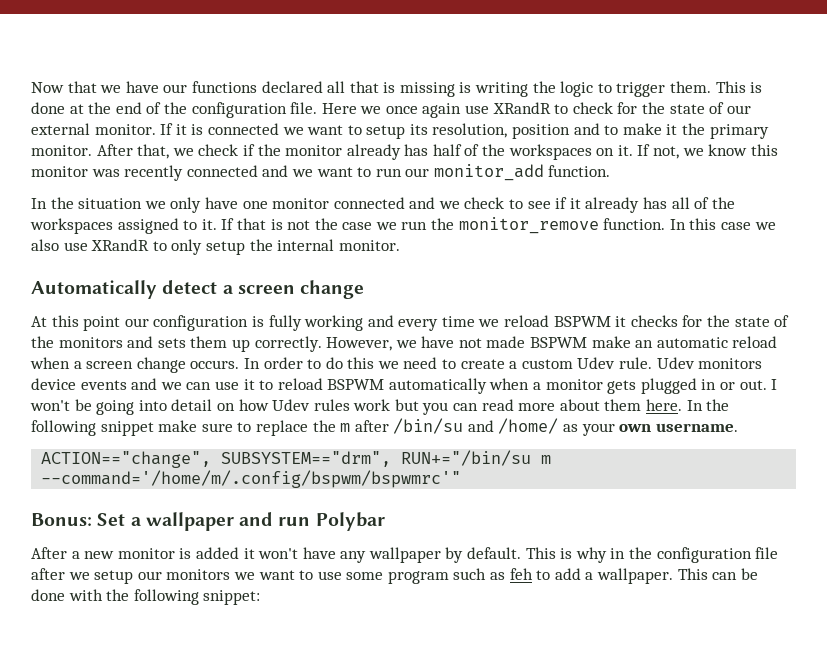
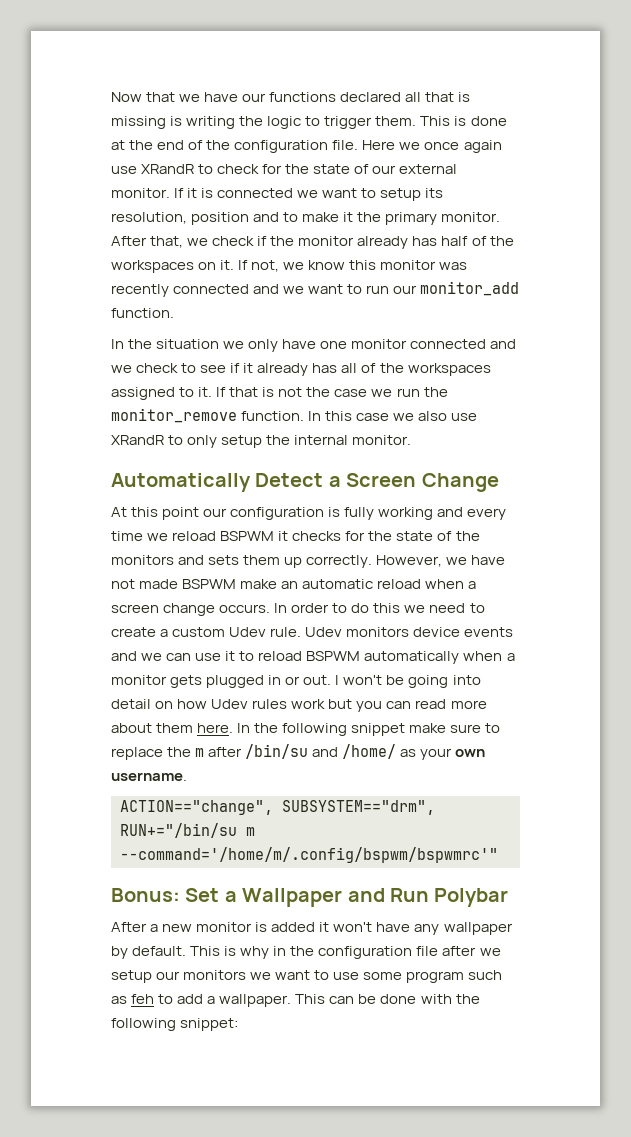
[162,280,365,299] detect a screen change -> [255,473,499,492] Detect a Screen Change
[145,512,311,531] wallpaper and run -> [242,888,429,907] Wallpaper and Run

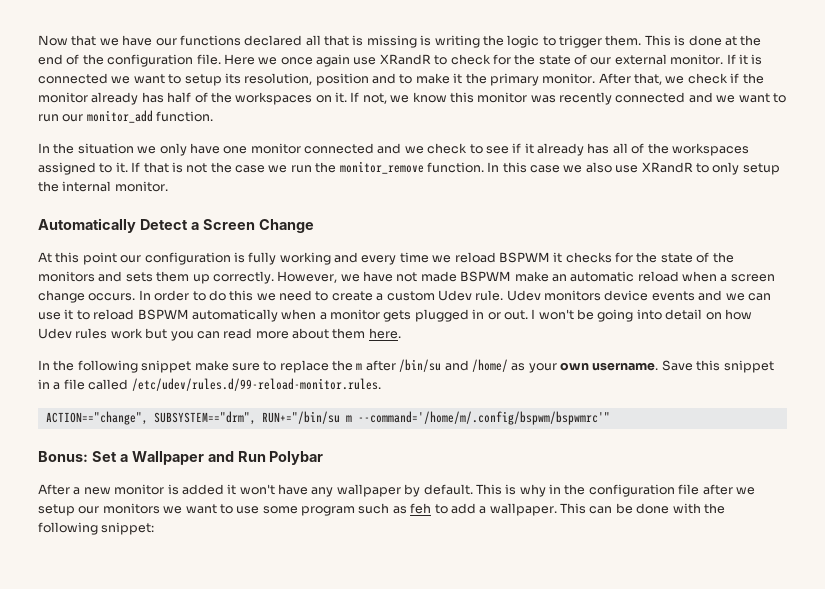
(234, 728) none -> (401, 333) //
(187, 776) none -> [661,360,774,373] [38,378,381,391] Save this snippet in a file called /etc/udev/rules.d/99-reload-monitor.rules.

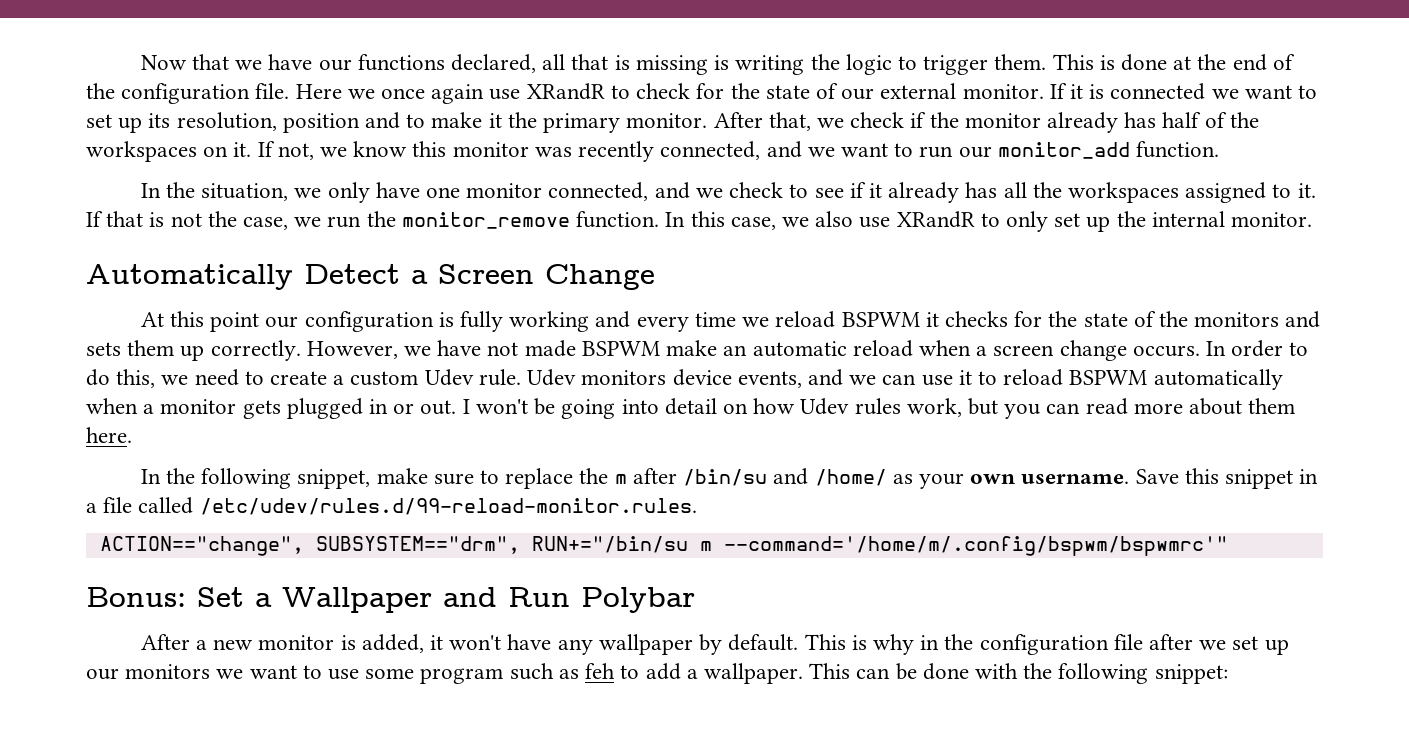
[244,35,303,46] declared -> [451,54,537,73] declared,
[184,74,222,86] setup -> [86,114,143,133] set up
[615,92,686,103] connected -> [660,141,761,160] connected,
[77,143,134,154] situation -> [201,183,289,201] situation,
[304,143,374,154] connected -> [548,182,649,201] connected,
[631,143,645,154] of -> (1027, 190) none
[235,165,265,173] case -> [243,217,289,230] case,
[530,165,560,173] case -> [730,217,776,230] case,
[742,163,780,175] setup -> [1054,213,1111,232] set up
[229,290,254,301] this -> [116,369,156,388] this,
[651,291,695,301] events -> [737,371,802,388] events,
[110,328,143,339] work -> [906,398,962,417] work,
[141,360,192,373] snippet -> [297,469,371,489] snippet,
[181,484,224,495] added -> [361,634,424,653] added,
[38,504,75,516] setup -> [1232,636,1289,655] set up

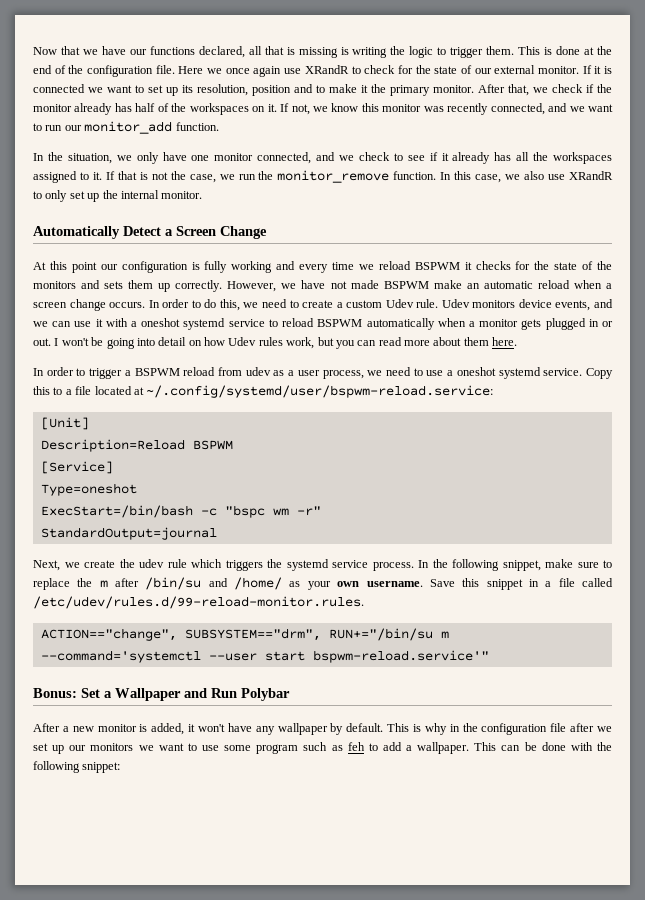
(972, 377) none -> [105,318,265,330] with a oneshot systemd service
(161, 476) none -> [46,367,614,379] [33,385,494,398] [40,417,89,430] [40,439,233,452] [40,461,113,474] [40,483,137,496] [40,505,321,518] [40,527,217,540] [33,559,429,571] order to trigger a BSPWM reload from udev as a user process, we need to use a oneshot systemd service. Copy this to a file located at ~/.config/systemd/user/bspwm-reload.service: // [Unit] // Description=Reload BSPWM // [Service] // Type=oneshot // ExecStart=/bin/bash -c "bspc wm -r" // StandardOutput=journal // Next, we create the udev rule which triggers the systemd service process. In
[723,536,1228,556] --command='/home/m/.config/bspwm/bspwmrc'" -> [40,650,489,663] --command='systemctl --user start bspwm-reload.service'"

